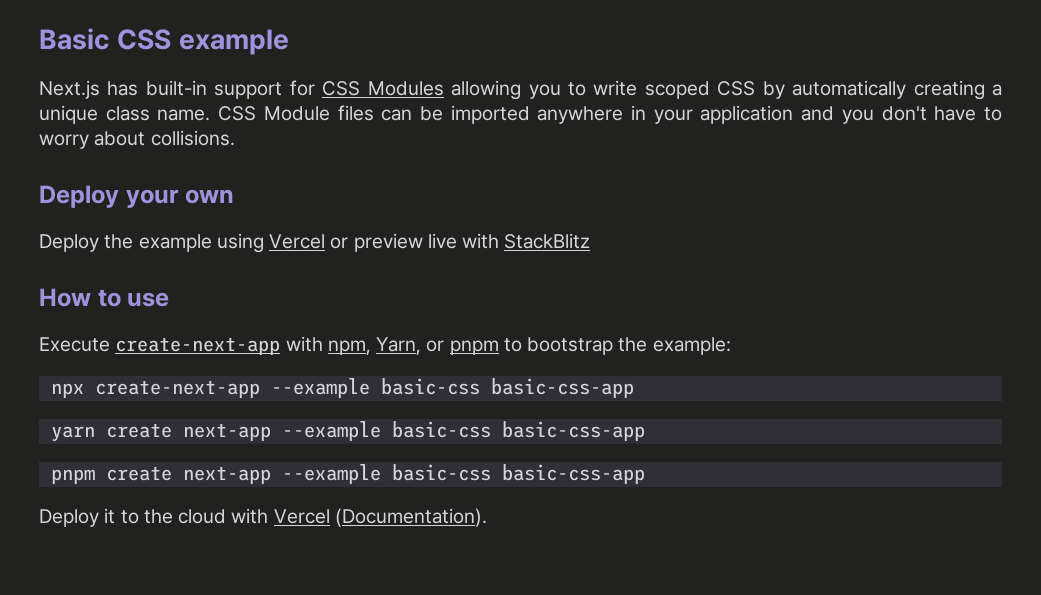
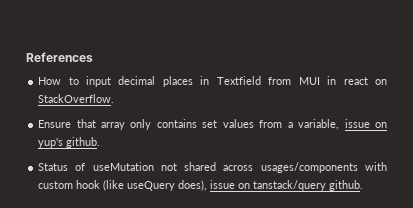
[39,28,289,55] [39,80,1002,100] [39,105,1003,124] [39,130,235,149] [39,185,235,208] [39,233,591,253] [39,288,170,307] [39,336,731,355] [50,378,634,398] [50,421,645,442] [50,464,645,484] [39,508,487,527] Basic CSS example // Next.js has built-in support for CSS Modules allowing you to write scoped CSS by automatically creating a unique class name. CSS Module files can be imported anywhere in your application and you don't have to worry about collisions. // Deploy your own // Deploy the example using Vercel or preview live with StackBlitz // How to use // Execute create-next-app with npm, Yarn, or pnpm to bootstrap the example: // npx create-next-app --example basic-css basic-css-app // yarn create next-app --example basic-css basic-css-app // pnpm create next-app --example basic-css basic-css-app // Deploy it to the cloud with Vercel (Documentation). -> [26,52,93,62] [38,76,387,87] [38,94,115,103] [38,119,387,130] [38,137,101,148] [38,162,387,173] [38,180,364,191] References // How to input decimal places in Textfield from MUI in react on StackOverflow. // Ensure that array only contains set values from a variable, issue on yup's github. // Status of useMutation not shared across usages/components with custom hook (like useQuery does), issue on tanstack/query github.

